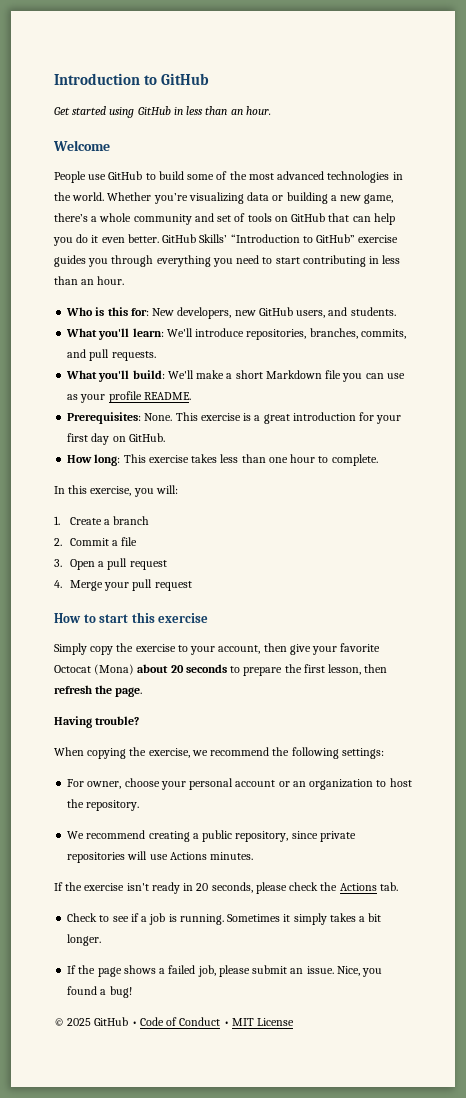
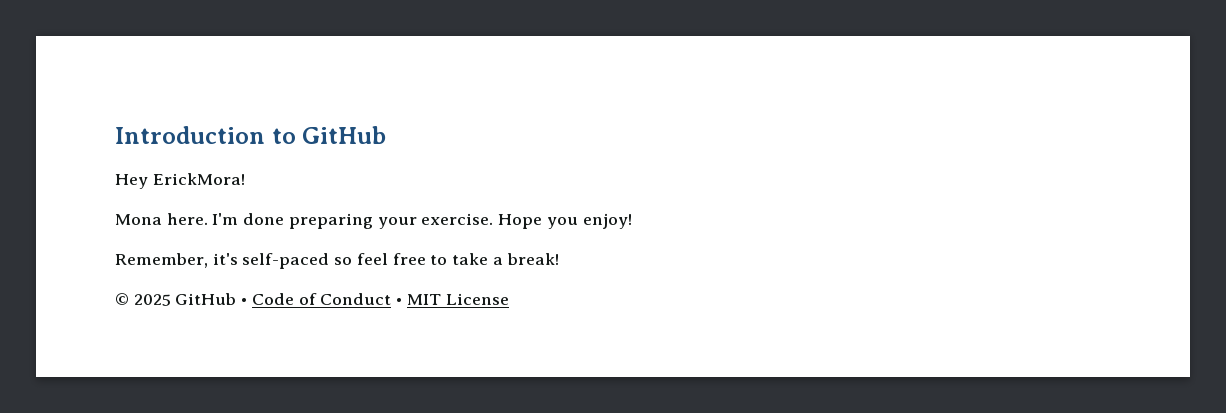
[54,106,271,118] [53,140,110,151] [54,171,403,183] [54,192,394,204] [54,213,395,225] [53,234,399,246] [54,255,401,267] [54,276,125,285] [66,307,396,319] [66,328,406,340] [67,349,156,361] [66,370,405,382] [67,391,191,403] [67,412,402,424] [67,433,165,445] [67,454,378,466] [54,485,178,497] [54,516,150,525] [54,537,138,546] [54,558,167,570] [54,579,192,591] [54,612,209,623] [54,643,381,655] [54,664,388,676] [54,685,143,697] [54,716,140,728] [54,747,384,759] [67,778,412,790] [67,799,140,811] [67,830,356,842] [67,851,254,863] [54,882,398,894] [67,913,382,925] [67,934,102,946] [67,965,383,977] [67,986,132,998] Get started using GitHub in less than an hour. // Welcome // People use GitHub to build some of the most advanced technologies in the world. Whether you’re visualizing data or building a new game, there’s a whole community and set of tools on GitHub that can help you do it even better. GitHub Skills’ “Introduction to GitHub” exercise guides you through everything you need to start contributing in less than an hour. // Who is this for: New developers, new GitHub users, and students. // What you'll learn: We'll introduce repositories, branches, commits, and pull requests. // What you'll build: We'll make a short Markdown file you can use as your profile README. // Prerequisites: None. This exercise is a great introduction for your first day on GitHub. // How long: This exercise takes less than one hour to complete. // In this exercise, you will: // 1. Create a branch // 2. Commit a file // 3. Open a pull request // 4. Merge your pull request // How to start this exercise // Simply copy the exercise to your account, then give your favorite Octocat (Mona) about 20 seconds to prepare the first lesson, then refresh the page. // Having trouble? // When copying the exercise, we recommend the following settings: // For owner, choose your personal account or an organization to host the repository. // We recommend creating a public repository, since private repositories will use Actions minutes. // If the exercise isn't ready in 20 seconds, please check the Actions tab. // Check to see if a job is running. Sometimes it simply takes a bit longer. // If the page shows a failed job, please submit an issue. Nice, you found a bug! -> [115,173,245,189] [115,213,632,229] [115,253,559,269] Hey ErickMora! // Mona here. I'm done preparing your exercise. Hope you enjoy! // Remember, it's self-paced so feel free to take a break!

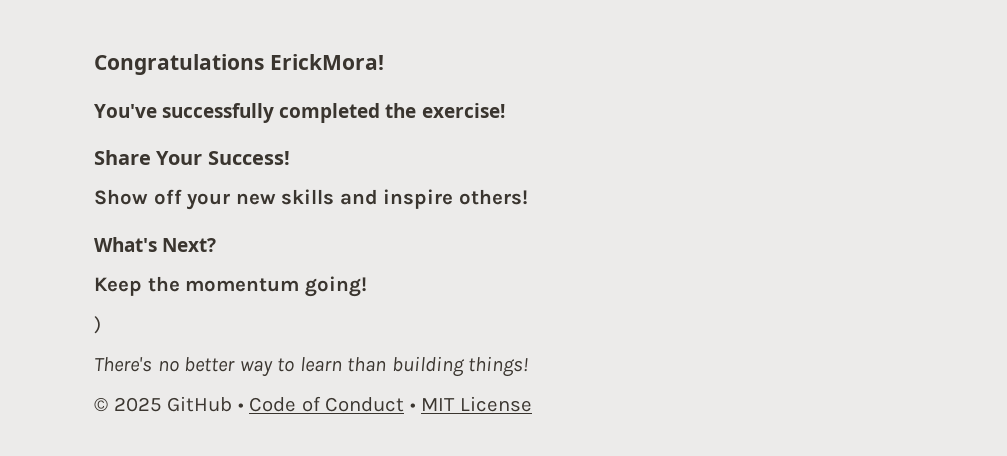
[115,126,387,144] [115,173,245,189] [115,213,632,229] [115,253,559,269] Introduction to GitHub // Hey ErickMora! // Mona here. I'm done preparing your exercise. Hope you enjoy! // Remember, it's self-paced so feel free to take a break! -> [94,54,384,75] [94,103,505,123] [94,150,290,165] [94,189,528,210] [94,237,217,252] [94,276,367,297] [94,316,101,334] [94,356,529,377] Congratulations ErickMora! // You've successfully completed the exercise! // Share Your Success! // Show off your new skills and inspire others! // What's Next? // Keep the momentum going! // ) // There's no better way to learn than building things!

